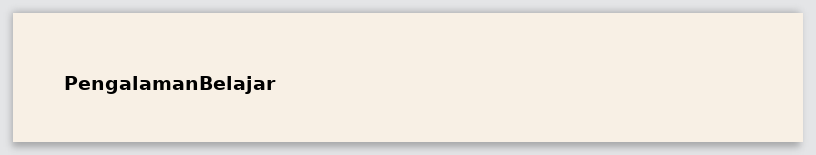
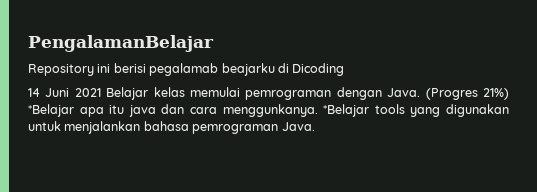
(276, 85) none -> [28,63,345,76] [28,87,509,100] [28,104,510,117] [28,121,315,134] // Repository ini berisi pegalamab beajarku di Dicoding // 14 Juni 2021 Belajar kelas memulai pemrograman dengan Java. (Progres 21%) *Belajar apa itu java dan cara menggunkanya. *Belajar tools yang digunakan untuk menjalankan bahasa pemrograman Java.

